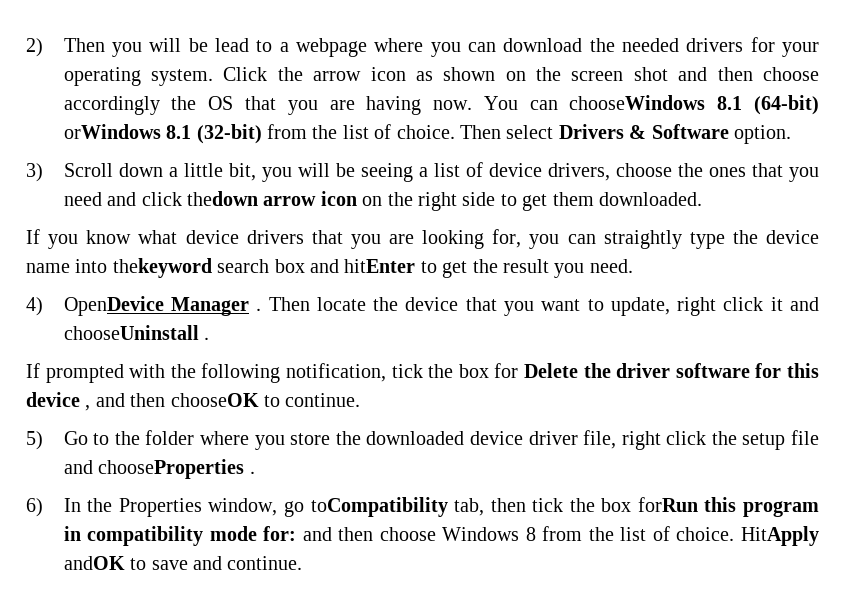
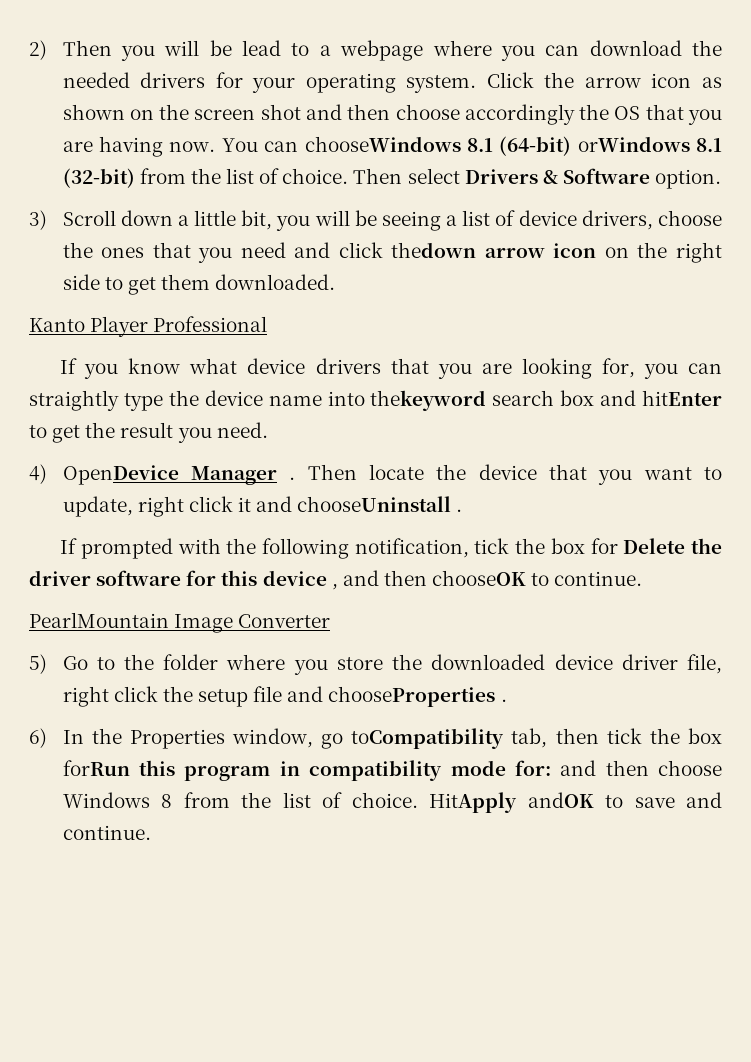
(702, 199) none -> [29,316,268,337] // Kanto Player Professional
(361, 400) none -> [29,612,331,633] // PearlMountain Image Converter

